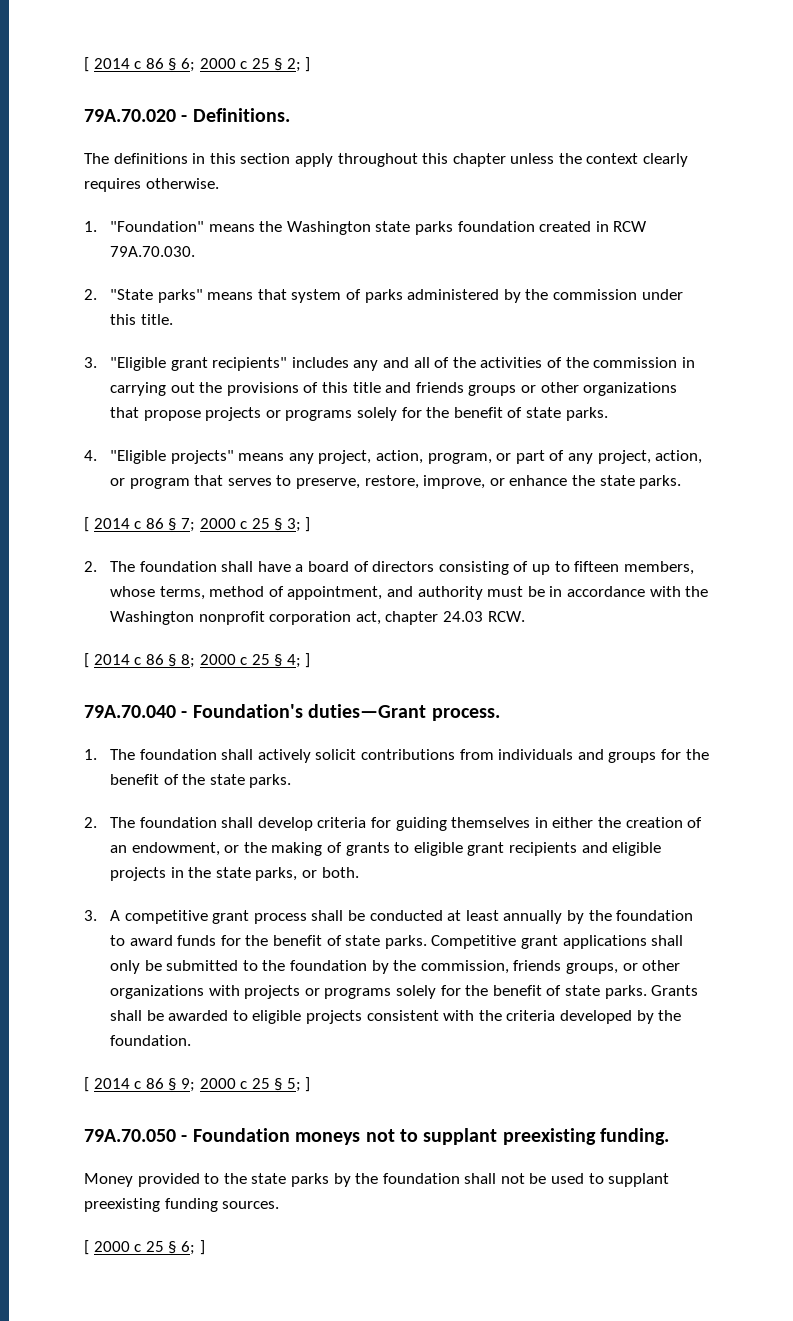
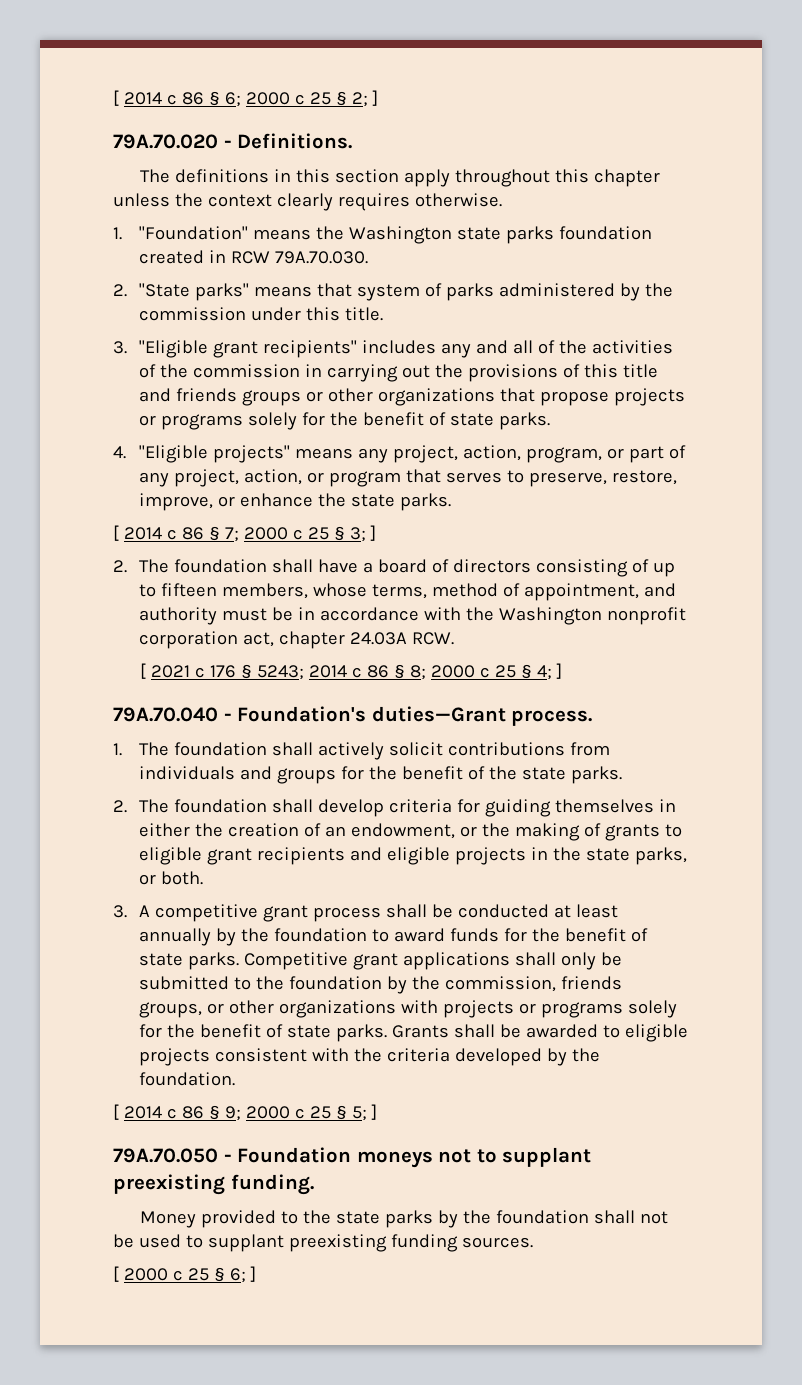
[442,611,483,622] 24.03 -> [349,632,407,645] 24.03A
(89, 660) none -> [150,664,304,680] 2021 c 176 § 5243;

